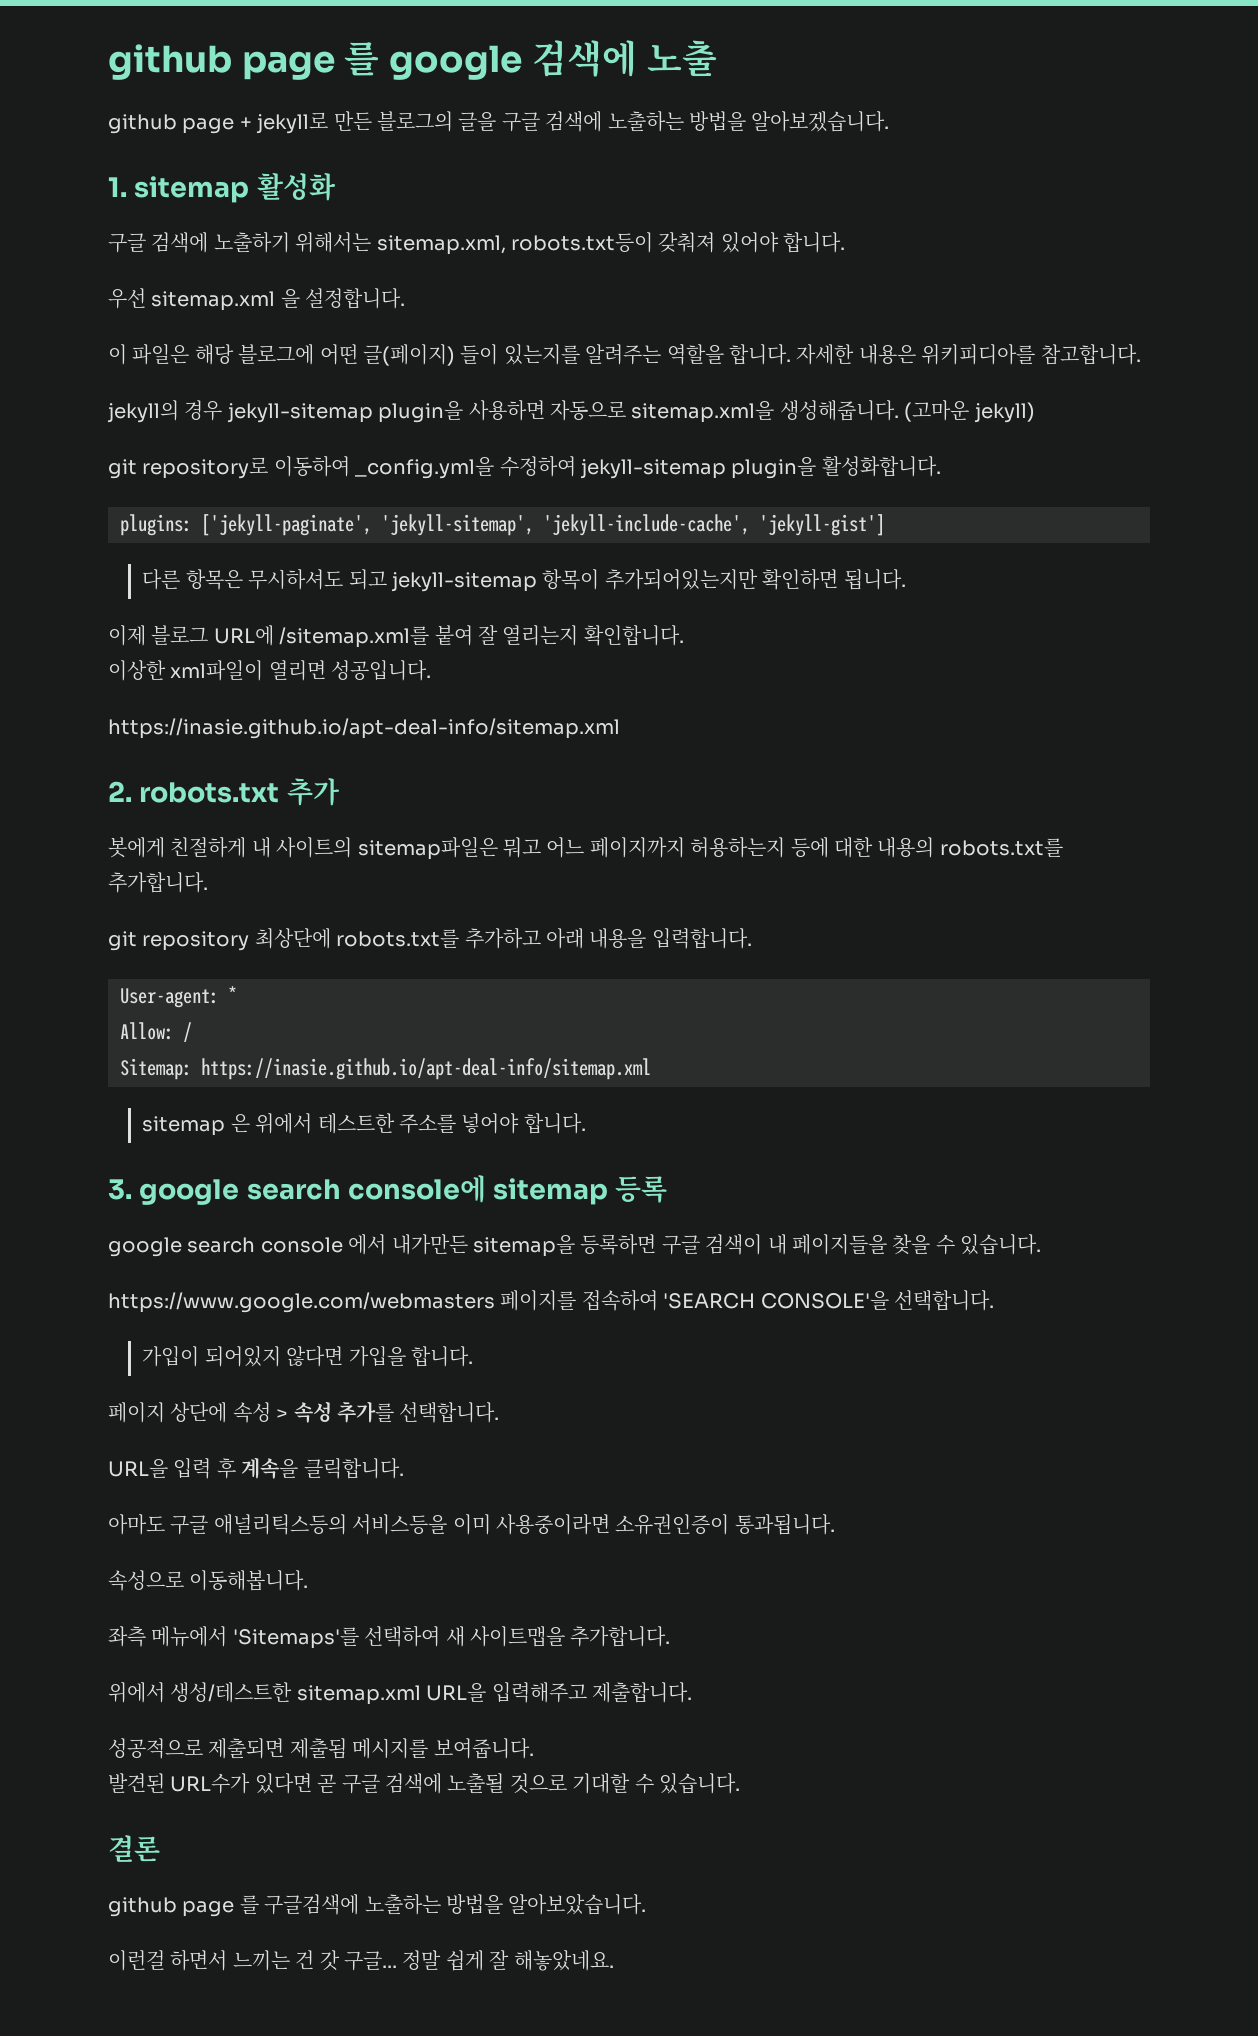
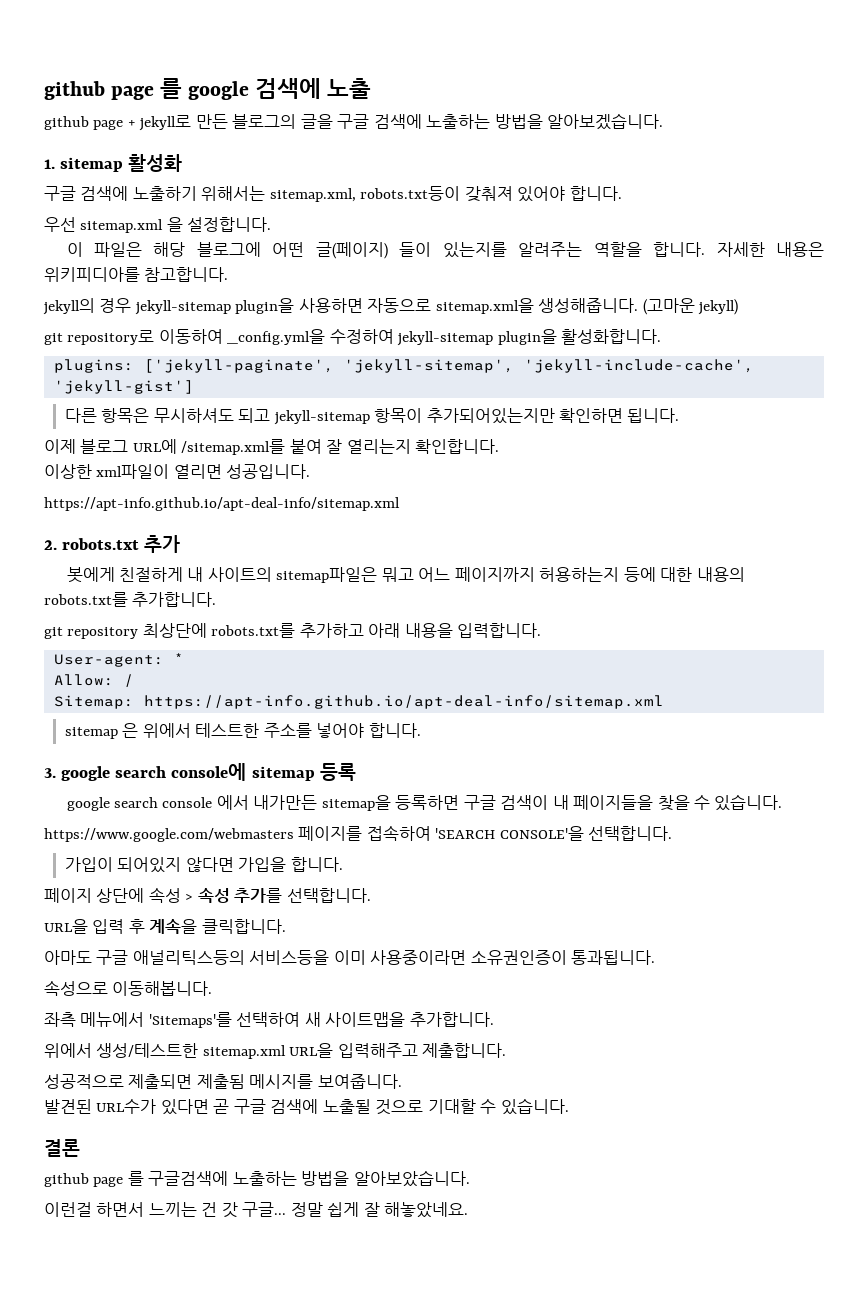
[108,718,620,739] https://inasie.github.io/apt-deal-info/sitemap.xml -> [44,497,400,511] https://apt-info.github.io/apt-deal-info/sitemap.xml
[201,1058,651,1080] https://inasie.github.io/apt-deal-info/sitemap.xml -> [143,695,664,709] https://apt-info.github.io/apt-deal-info/sitemap.xml

